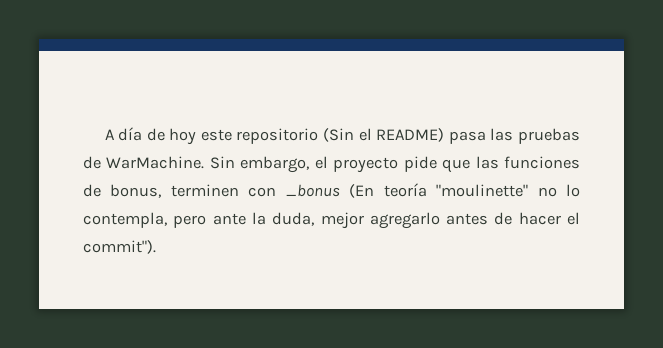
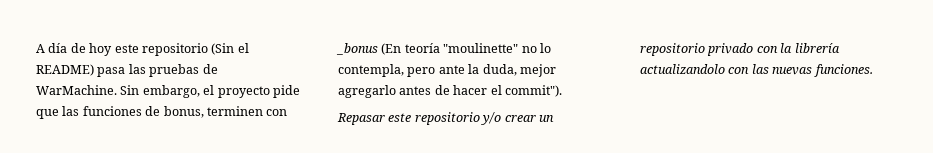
(156, 247) none -> [337,112,554,125] [640,43,840,56] [640,64,873,77] // Repasar este repositorio y/o crear un repositorio privado con la librería actualizandolo con las nuevas funciones.

